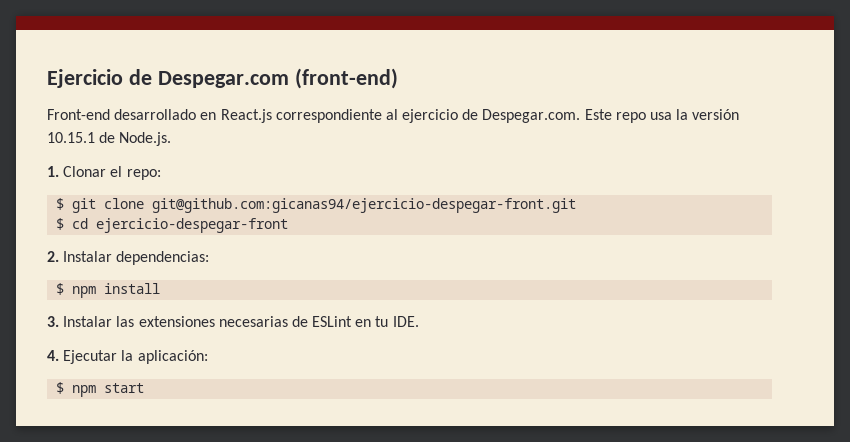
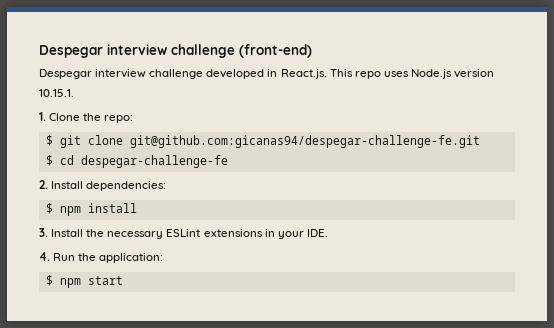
[47,68,398,89] [47,109,740,123] [47,132,172,146] Ejercicio de Despegar.com (front-end) // Front-end desarrollado en React.js correspondiente al ejercicio de Despegar.com. Este repo usa la versión 10.15.1 de Node.js. -> [39,44,312,58] [39,69,495,79] [39,89,74,97] Despegar interview challenge (front-end) // Despegar interview challenge developed in React.js. This repo uses Node.js version 10.15.1.
[63,166,123,177] Clonar el -> [49,113,102,121] Clone the
[152,198,577,213] git@github.com:gicanas94/ejercicio-despegar-front.git -> [129,135,480,148] git@github.com:gicanas94/despegar-challenge-fe.git
[96,218,289,233] ejercicio-despegar-front -> [80,155,228,168] despegar-challenge-fe
[63,251,210,265] Instalar dependencias: -> [51,181,167,191] Install dependencies:
[63,316,389,327] Instalar las extensiones necesarias de ESLint en tu -> [51,229,304,239] Install the necessary ESLint extensions in your
[63,350,208,364] Ejecutar la aplicación: -> [53,253,164,263] Run the application:

